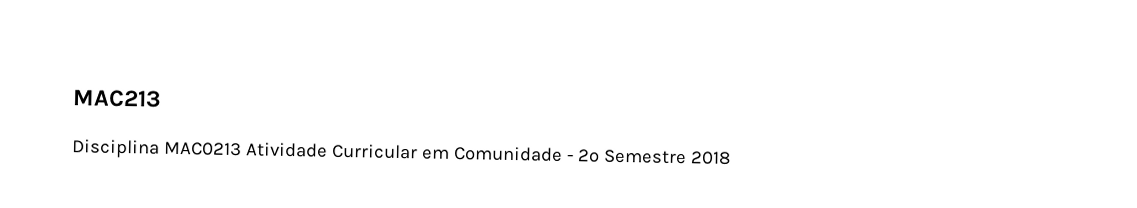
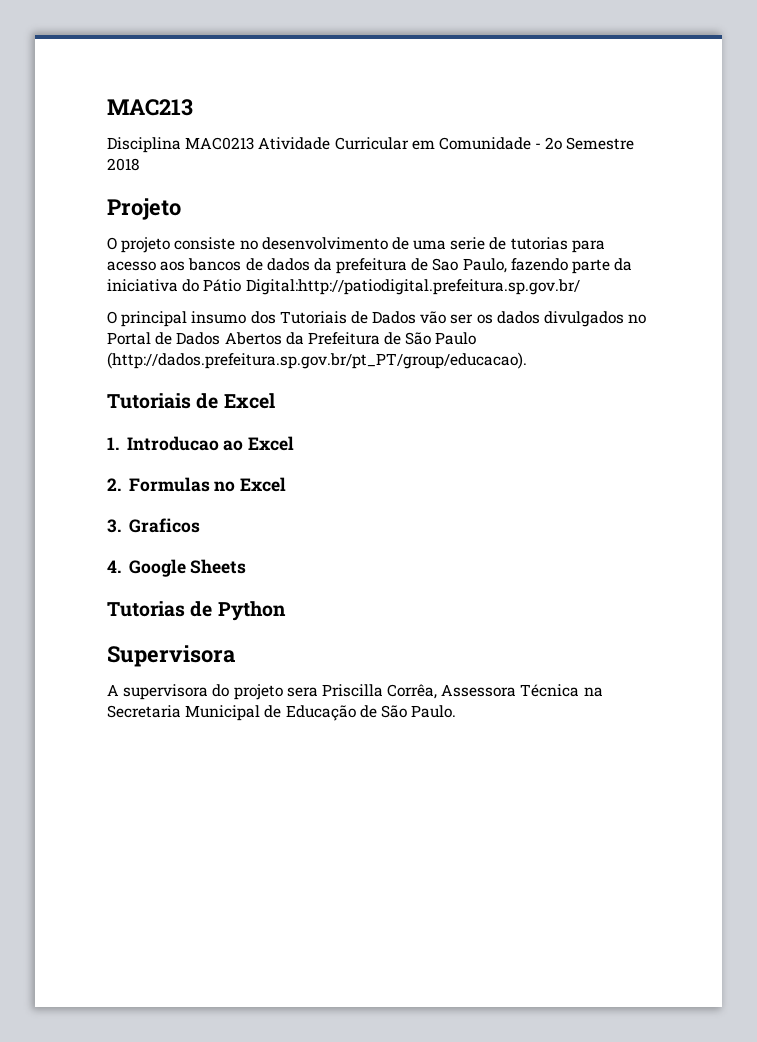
(731, 158) none -> [107,198,181,220] [107,237,605,253] [107,258,633,274] [107,279,580,295] [107,311,647,327] [107,332,477,345] [107,352,527,369] [107,393,275,409] [107,436,295,451] [107,477,287,492] [107,518,200,533] [107,559,247,577] [107,601,286,621] [107,645,235,667] [107,684,603,700] [107,705,457,721] // Projeto // O projeto consiste no desenvolvimento de uma serie de tutorias para acesso aos bancos de dados da prefeitura de Sao Paulo, fazendo parte da iniciativa do Pátio Digital:http://patiodigital.prefeitura.sp.gov.br/ // O principal insumo dos Tutoriais de Dados vão ser os dados divulgados no Portal de Dados Abertos da Prefeitura de São Paulo (http://dados.prefeitura.sp.gov.br/pt_PT/group/educacao). // Tutoriais de Excel // 1. Introducao ao Excel // 2. Formulas no Excel // 3. Graficos // 4. Google Sheets // Tutorias de Python // Supervisora // A supervisora do projeto sera Priscilla Corrêa, Assessora Técnica na Secretaria Municipal de Educação de São Paulo.

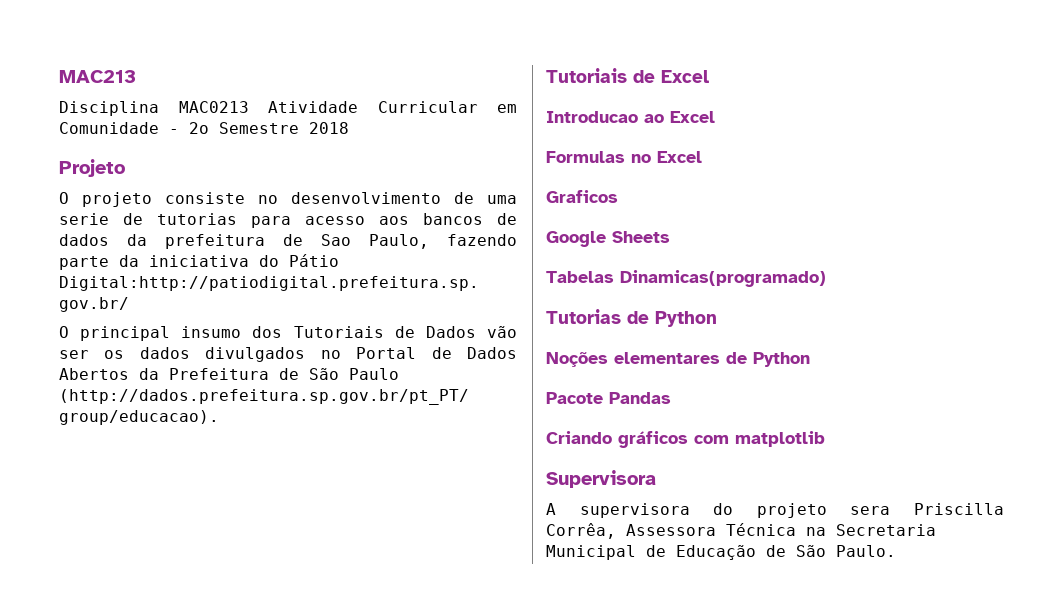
[107,437,119,450] 1. -> (709, 76) none
[107,478,121,491] 2. -> (715, 117) none
[107,519,121,533] 3. -> (702, 157) none
[107,560,121,573] 4. -> (618, 196) none
(247, 566) none -> [546,270,826,287] // Tabelas Dinamicas(programado)
(286, 611) none -> [546,352,810,367] [546,392,671,404] [546,431,825,448] // Noções elementares de Python // Pacote Pandas // Criando gráficos com matplotlib

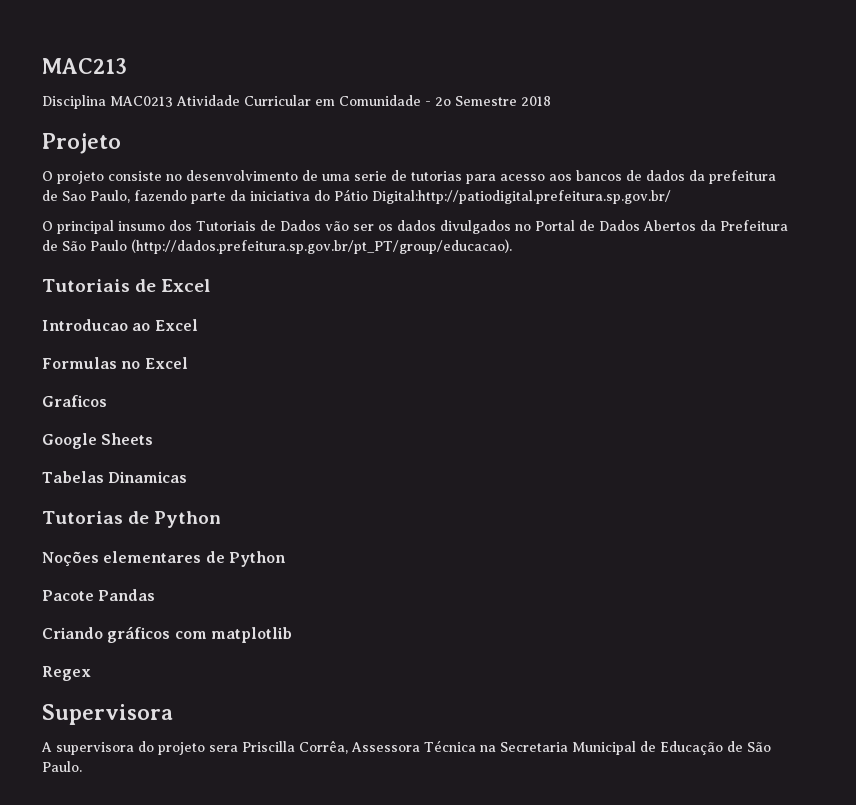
[620,270,826,287] Dinamicas(programado) -> [108,471,188,483] Dinamicas
(825, 439) none -> [42,666,91,681] // Regex

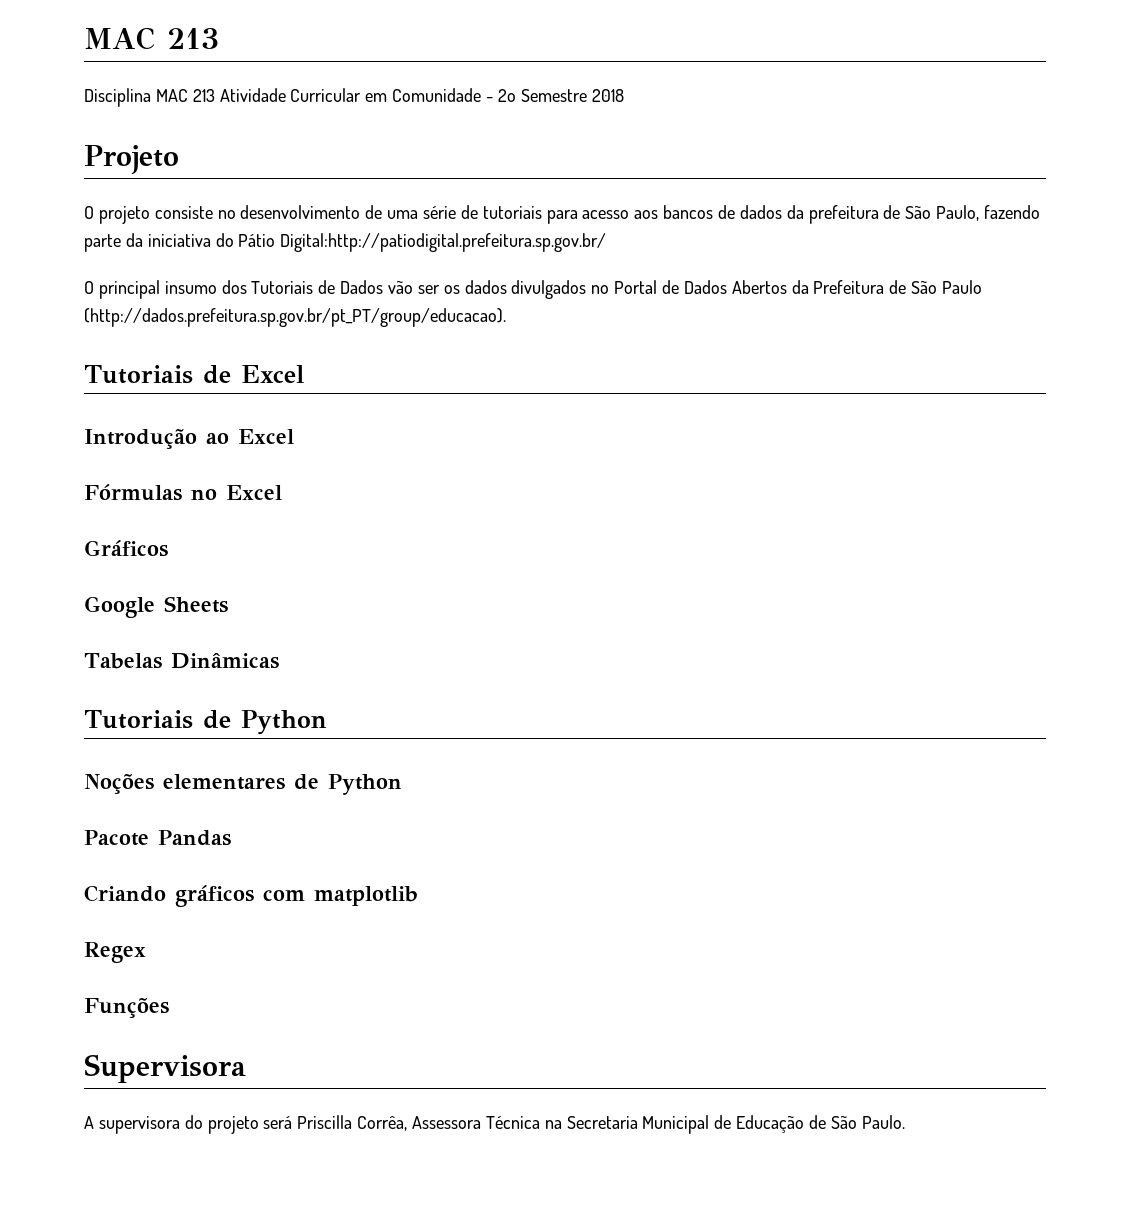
[42,58,127,74] MAC213 -> [84,27,219,50] MAC 213
[110,96,173,107] MAC0213 -> [155,89,215,102] MAC 213
[354,170,462,181] serie de tutorias -> [423,205,542,219] série de tutoriais
[62,191,86,201] Sao -> [905,205,932,219] São
[42,319,128,331] Introducao -> [84,428,197,449] Introdução
[42,357,117,369] Formulas -> [84,484,182,501] Fórmulas
[42,395,107,407] Graficos -> [84,540,168,557] Gráficos
[108,471,188,483] [42,511,123,524] Dinamicas // Tutorias -> [170,653,279,669] [84,710,193,729] Dinâmicas // Tutoriais
(91, 673) none -> [84,997,169,1018] // Funções
[209,745,238,752] sera -> [263,1116,293,1129] será

